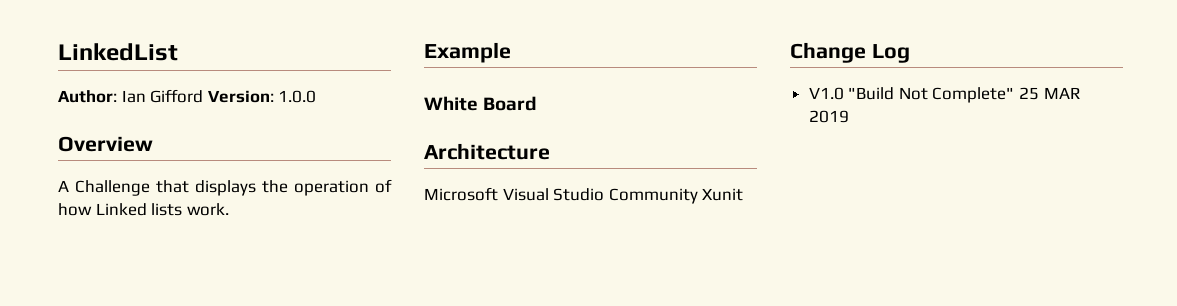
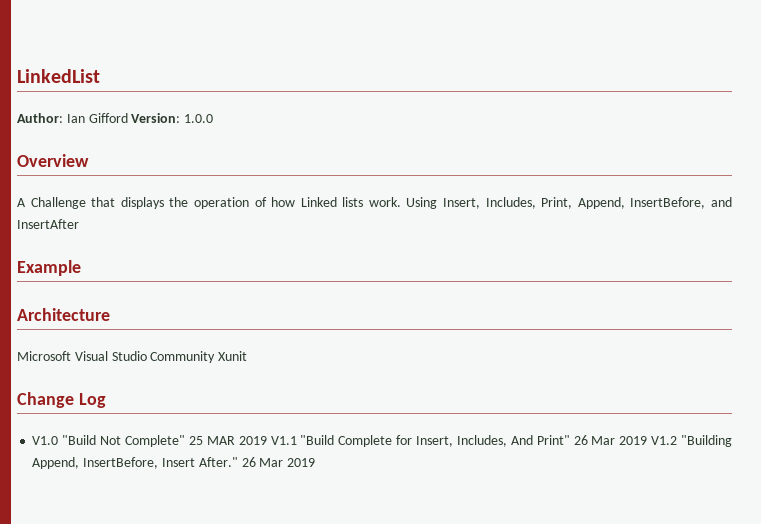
(229, 209) none -> [406,197,732,209] [17,219,79,229] Using Insert, Includes, Print, Append, InsertBefore, and InsertAfter
[424,96,538,111] // White Board -> (81, 268) none
(849, 116) none -> [270,435,733,447] [32,457,316,469] V1.1 "Build Complete for Insert, Includes, And Print" 26 Mar 2019 V1.2 "Building Append, InsertBefore, Insert After." 26 Mar 2019

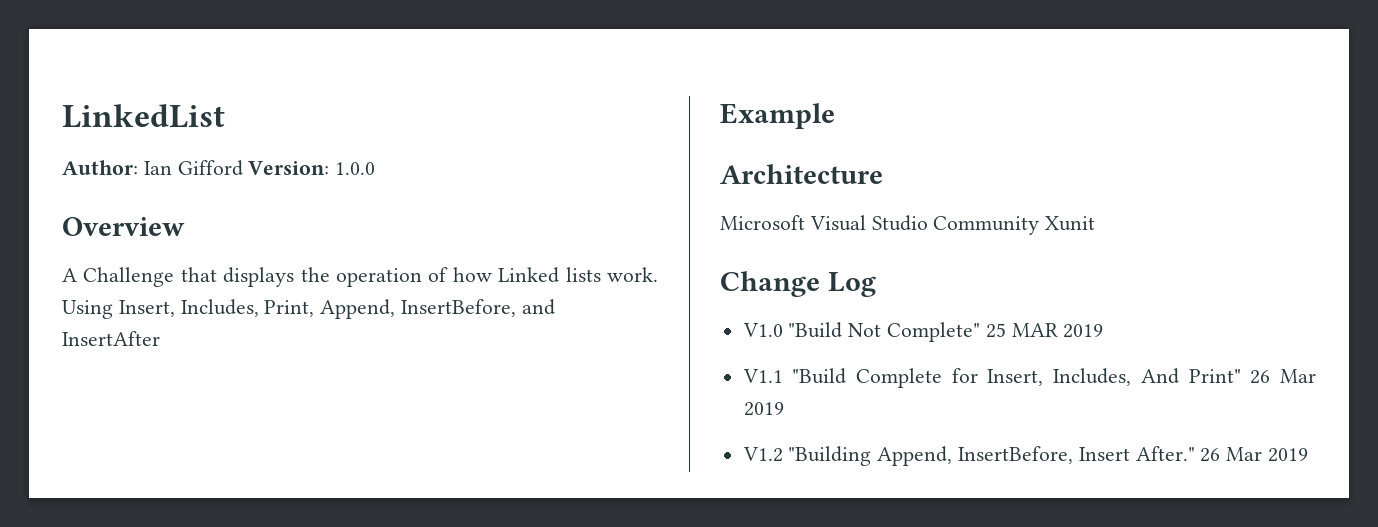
(267, 440) none -> (1104, 331) //
(648, 440) none -> (784, 409) //

